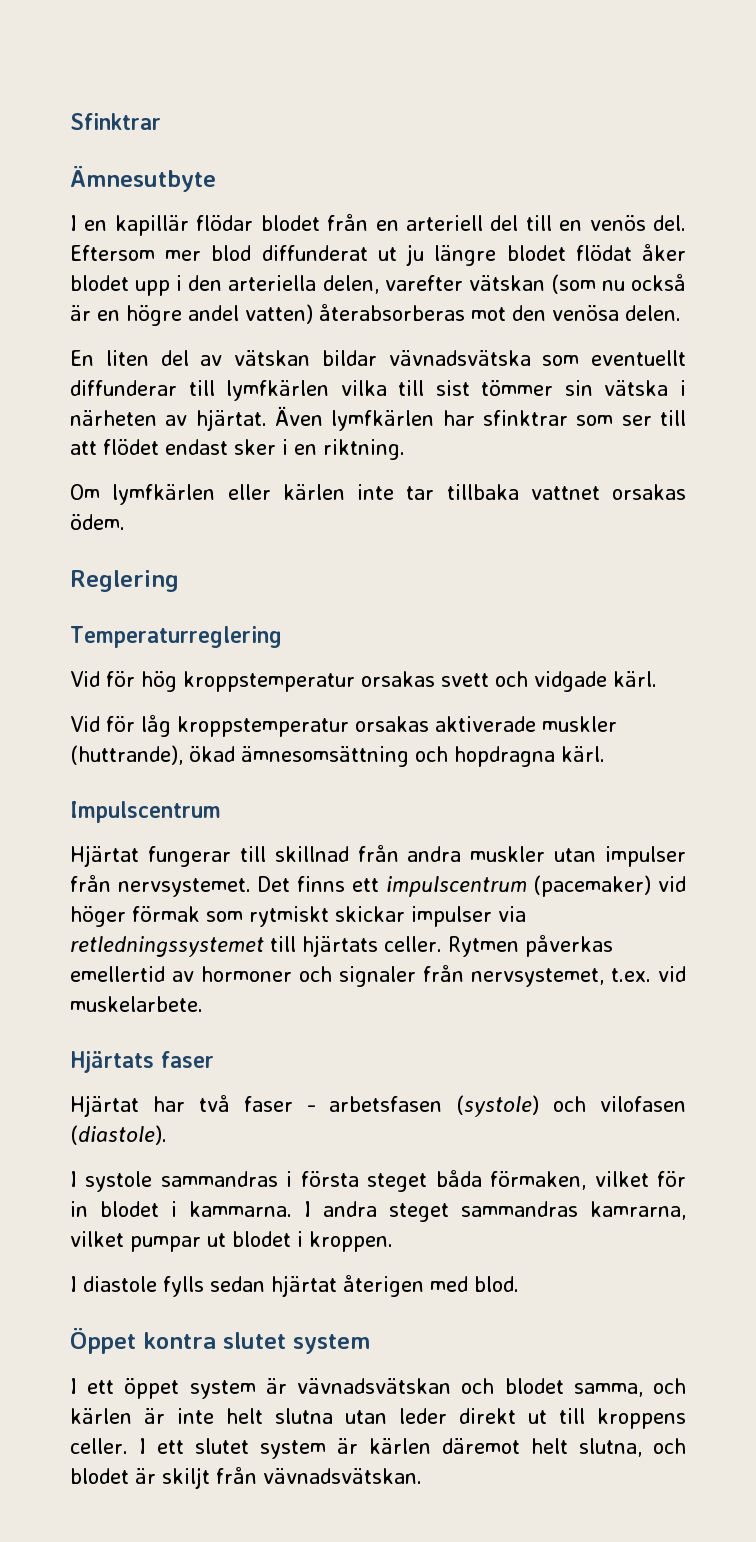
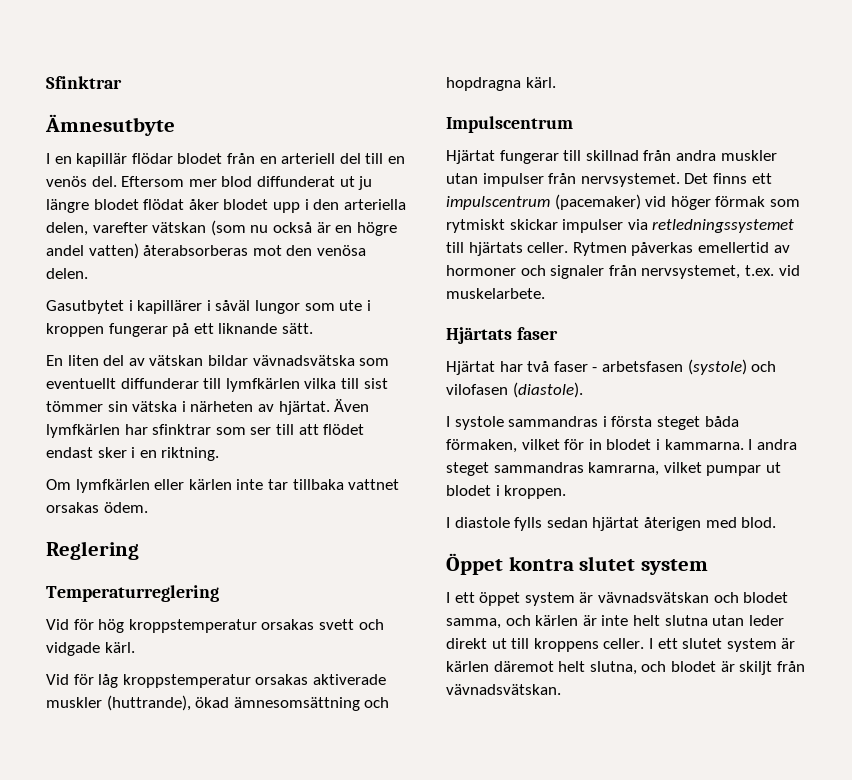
(681, 313) none -> [46,300,371,314] [46,323,313,337] // Gasutbytet i kapillärer i såväl lungor som ute i kroppen fungerar på ett liknande sätt.

